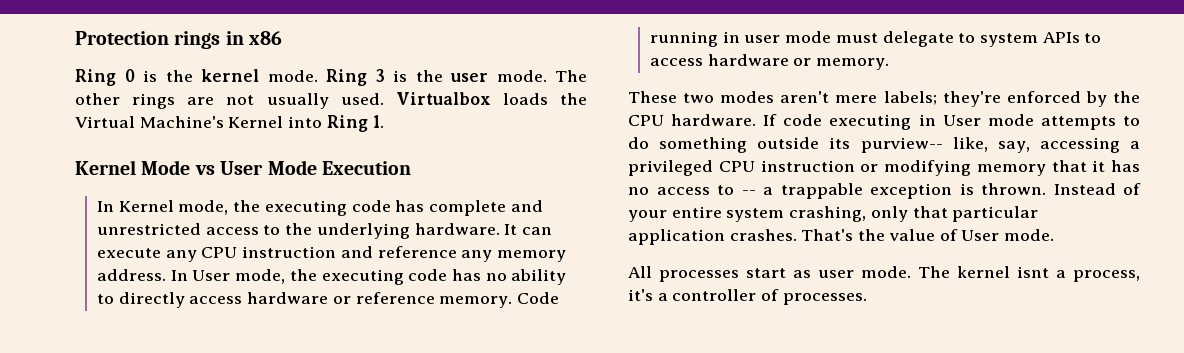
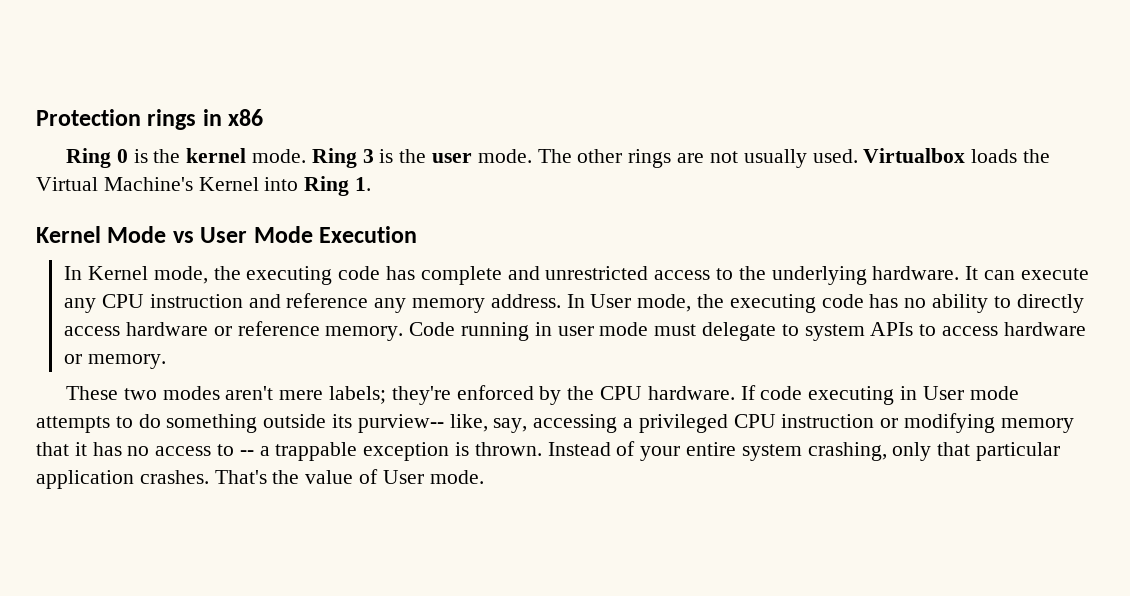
[628,266,1140,282] [628,289,867,305] // All processes start as user mode. The kernel isnt a process, it's a controller of processes. -> (484, 477) none

